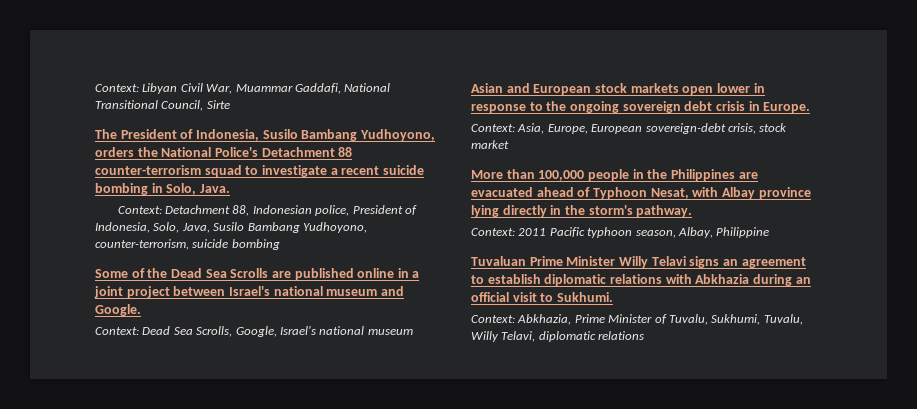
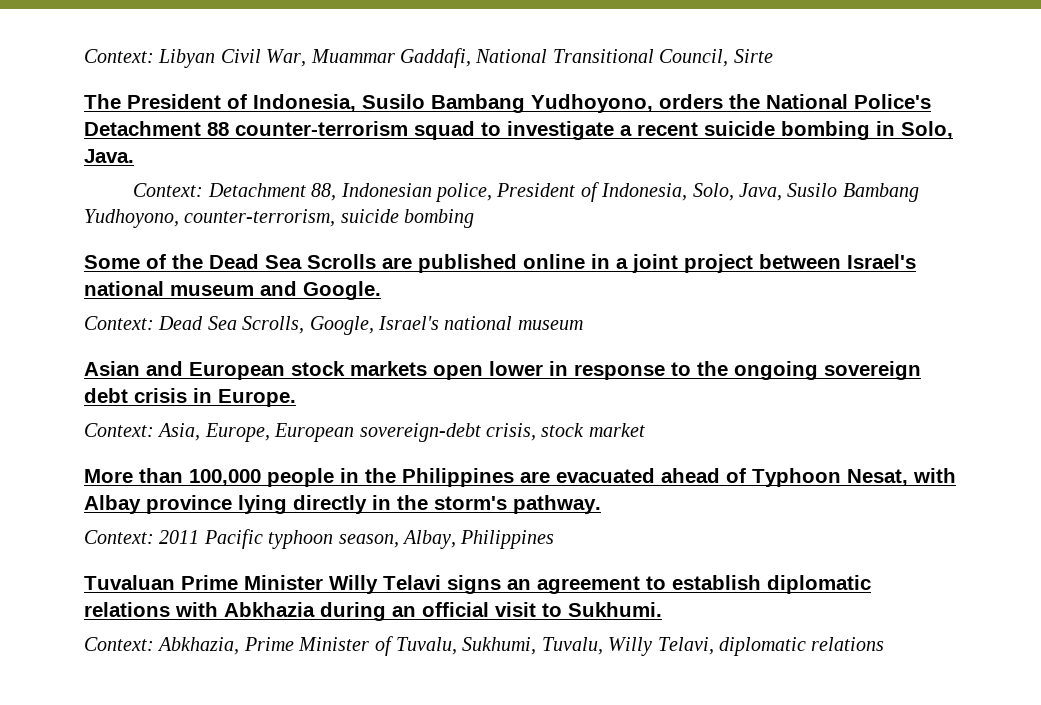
[716,227,770,238] Philippine -> [460,530,555,549] Philippines

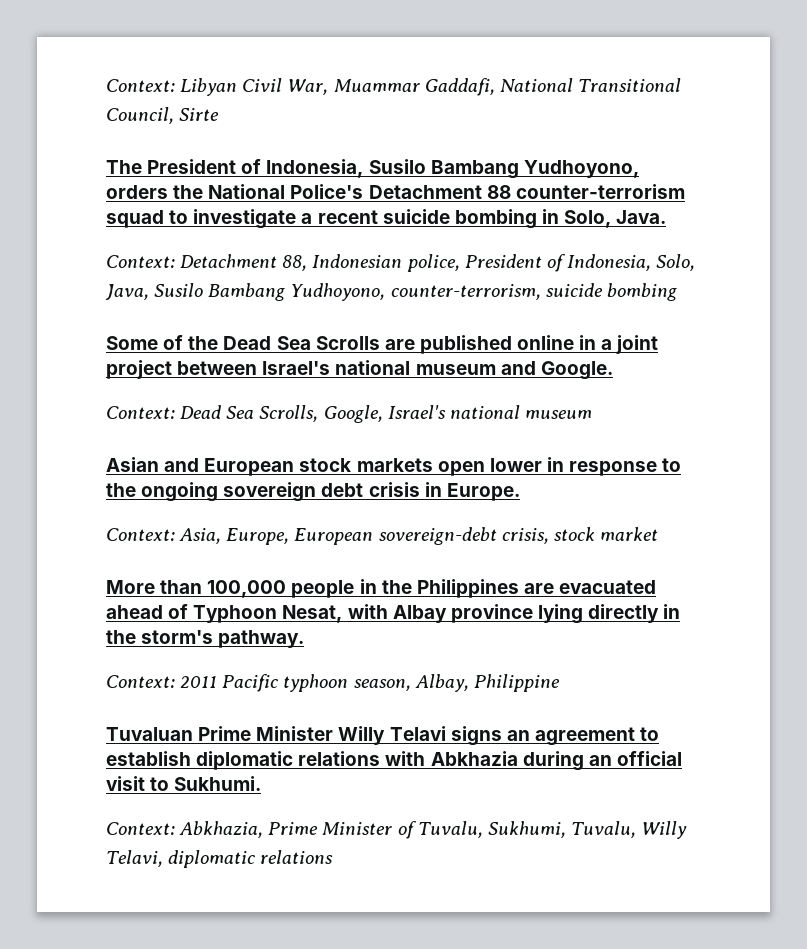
[460,530,555,549] Philippines -> [473,674,560,692] Philippine

